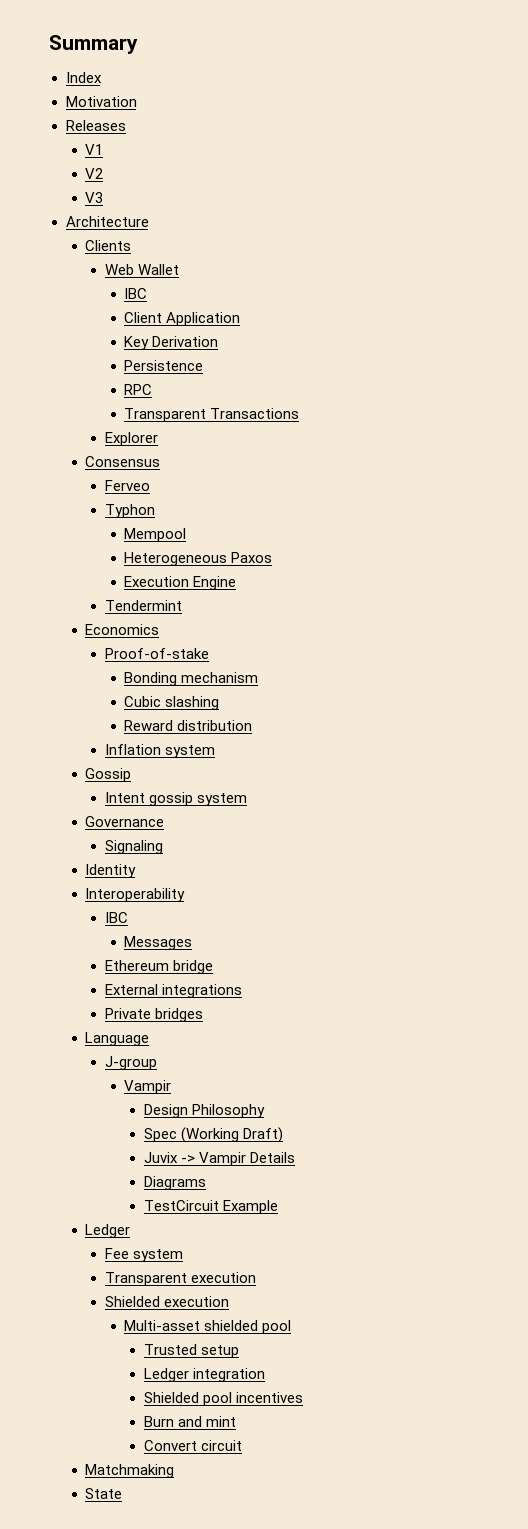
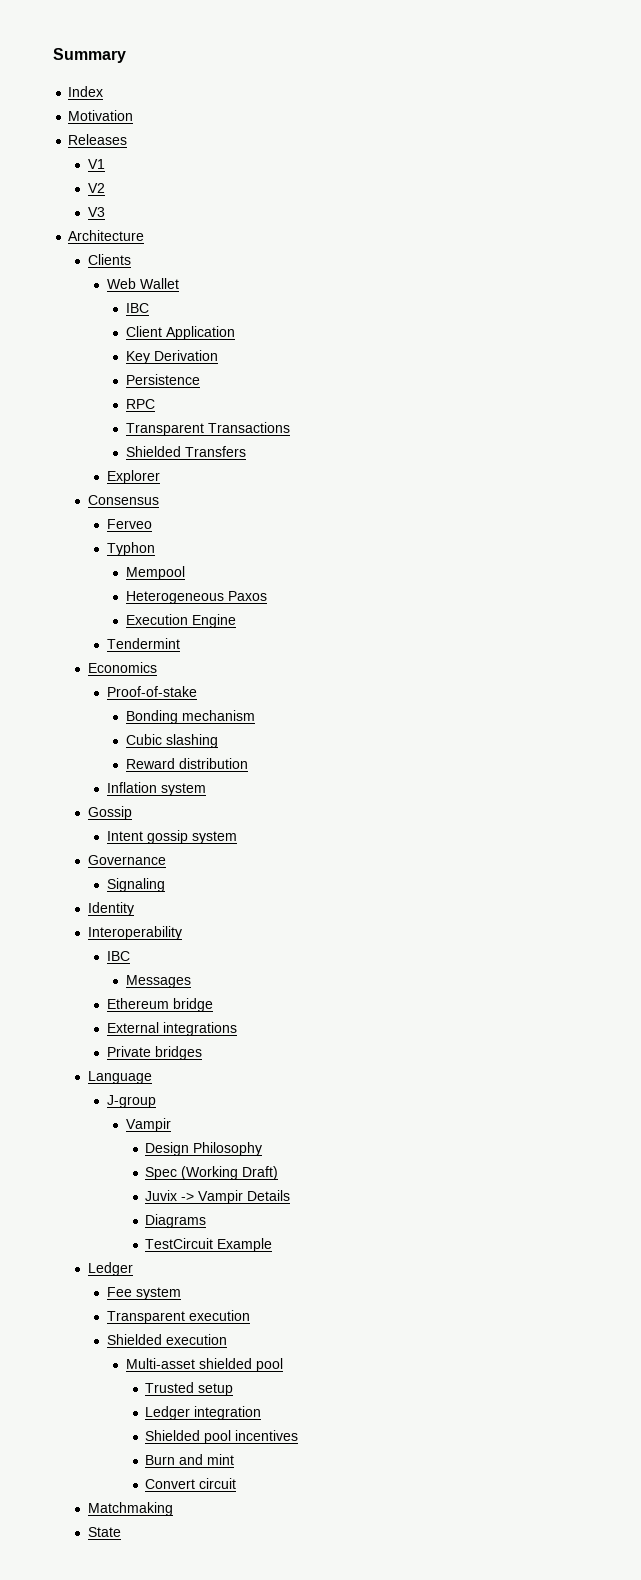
(300, 413) none -> [125,446,246,457] // Shielded Transfers

